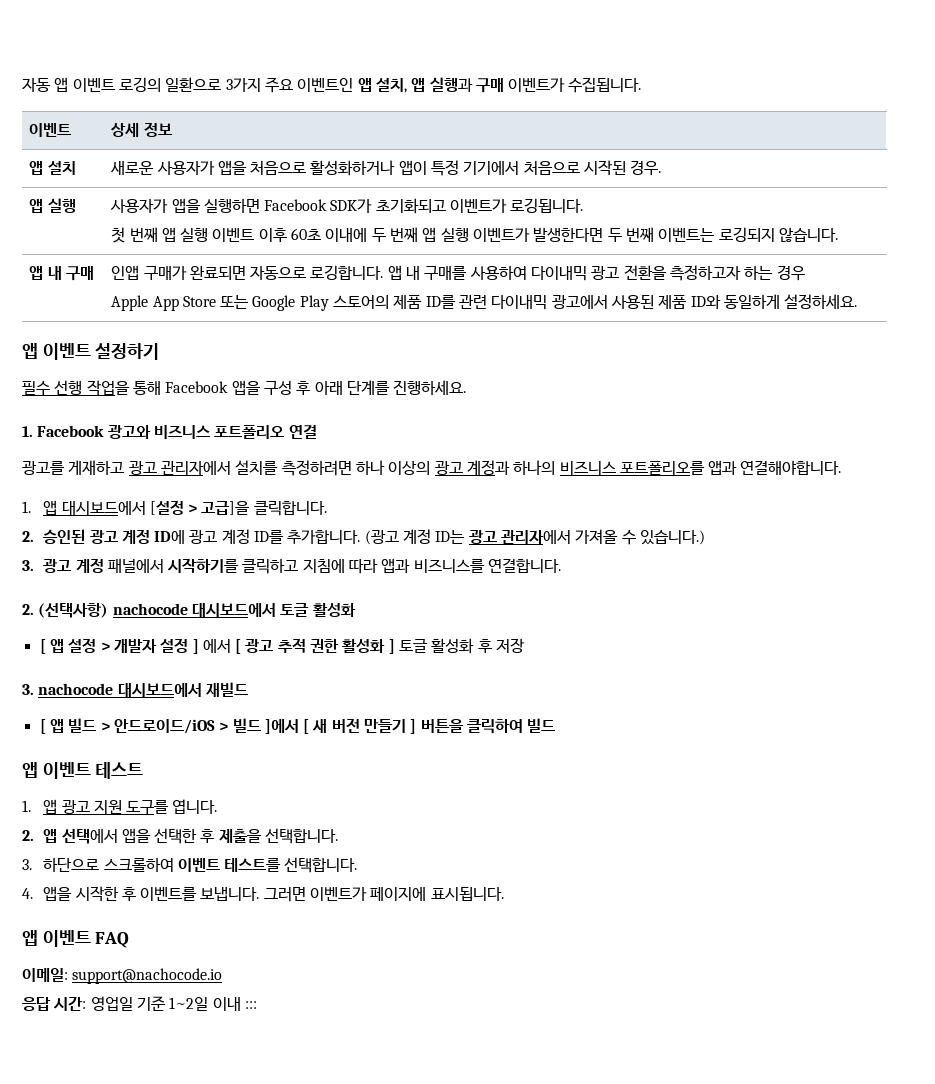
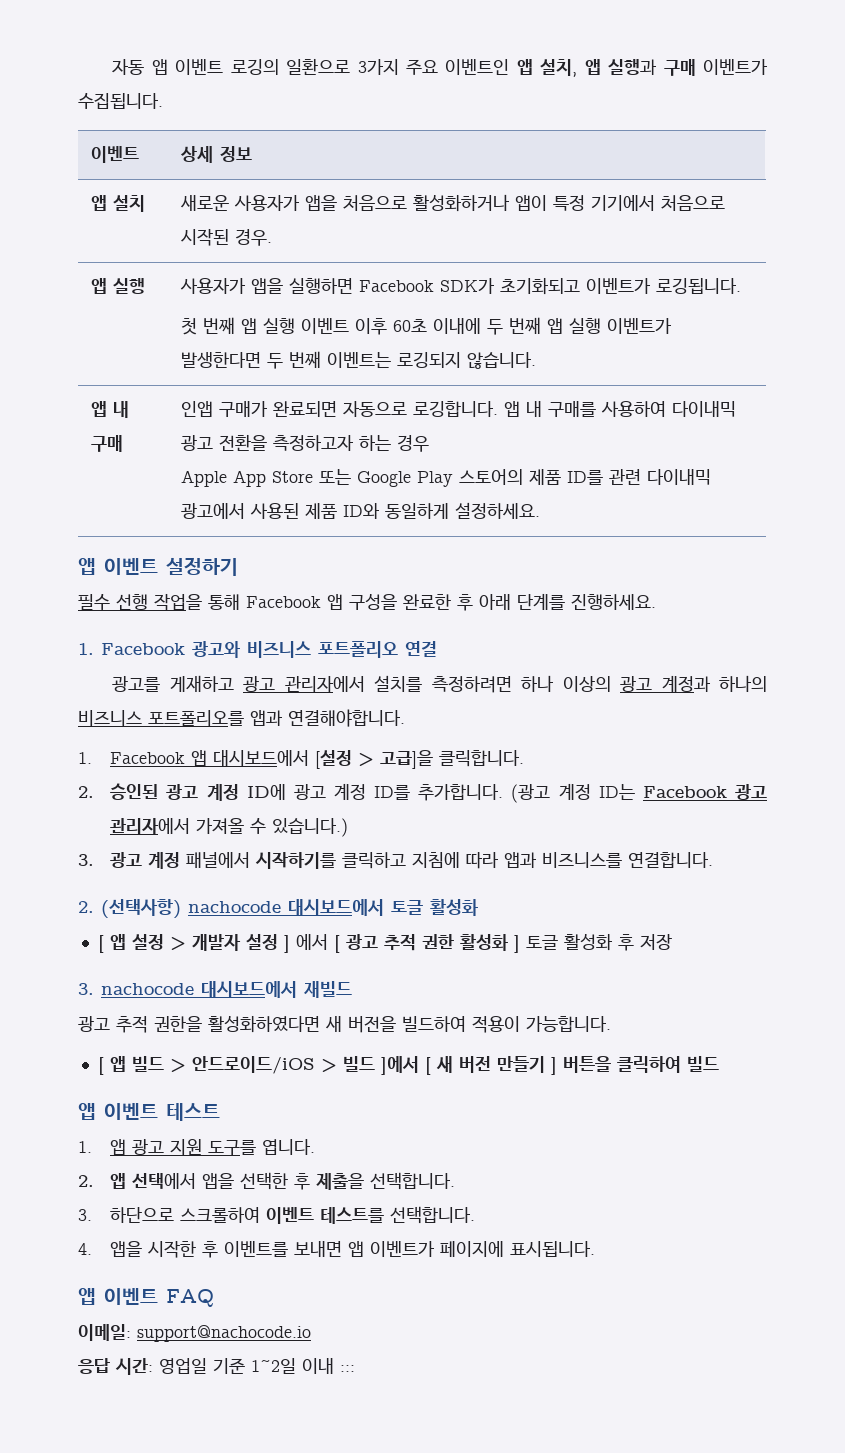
[231,380,292,395] 앱을 구성 -> [327,594,451,610] 앱 구성을 완료한
(31, 507) none -> [110,752,186,764] Facebook
(466, 537) none -> [642,786,727,798] Facebook
(248, 689) none -> [78,1015,611,1033] // 광고 추적 권한을 활성화하였다면 새 버전을 빌드하여 적용이 가능합니다.
[200,887,306,902] 보냅니다. 그러면 -> [294,1241,365,1257] 보내면 앱

